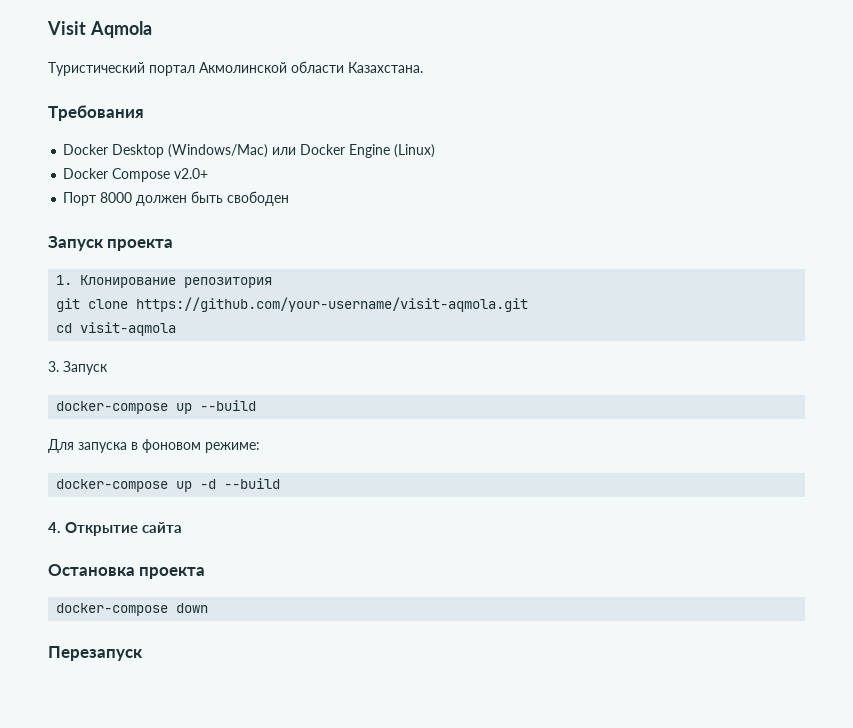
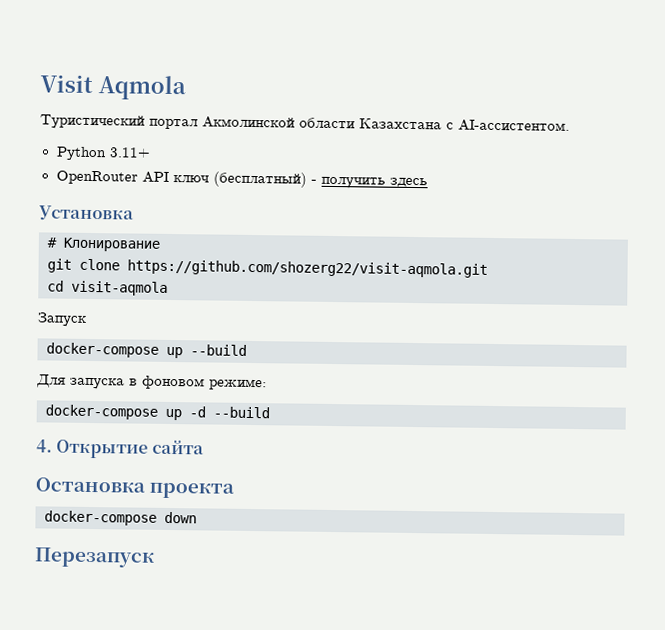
[348,62,423,73] [48,105,144,121] [63,144,436,158] [63,168,209,182] [63,191,290,206] [48,236,174,251] [56,275,73,285] Казахстана. // Требования // Docker Desktop (Windows/Mac) или Docker Engine (Linux) // Docker Compose v2.0+ // Порт 8000 должен быть свободен // Запуск проекта // 1. -> [359,118,570,132] [55,146,151,161] [55,170,428,189] [39,205,134,222] [47,237,57,248] Казахстана с AI-ассистентом. // Python 3.11+ // OpenRouter API ключ (бесплатный) - получить здесь // Установка // #
[184,277,273,288] репозитория -> (160, 244) none
[136,297,529,312] https://github.com/your-username/visit-aqmola.git -> [127,259,488,278] https://github.com/shozerg22/visit-aqmola.git
[48,361,59,372] 3. -> (168, 288) none

